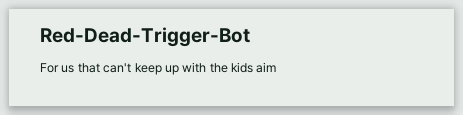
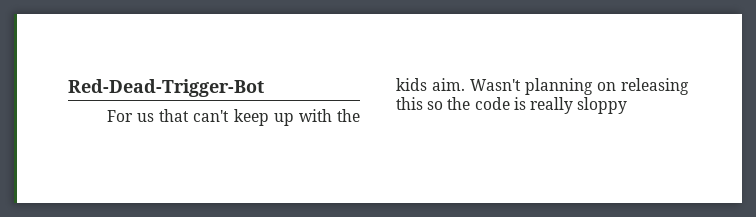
[256,62,277,73] aim -> [432,78,689,95] [396,97,628,114] aim. Wasn't planning on releasing this so the code is really sloppy

